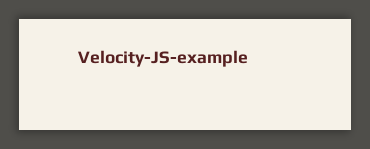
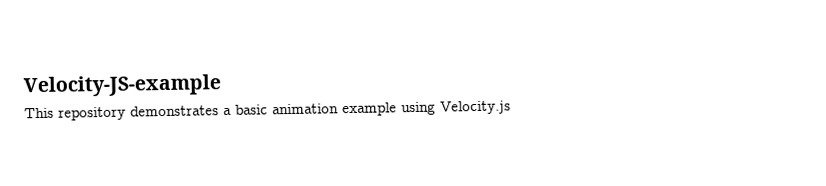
(248, 58) none -> [24,100,511,121] // This repository demonstrates a basic animation example using Velocity.js

